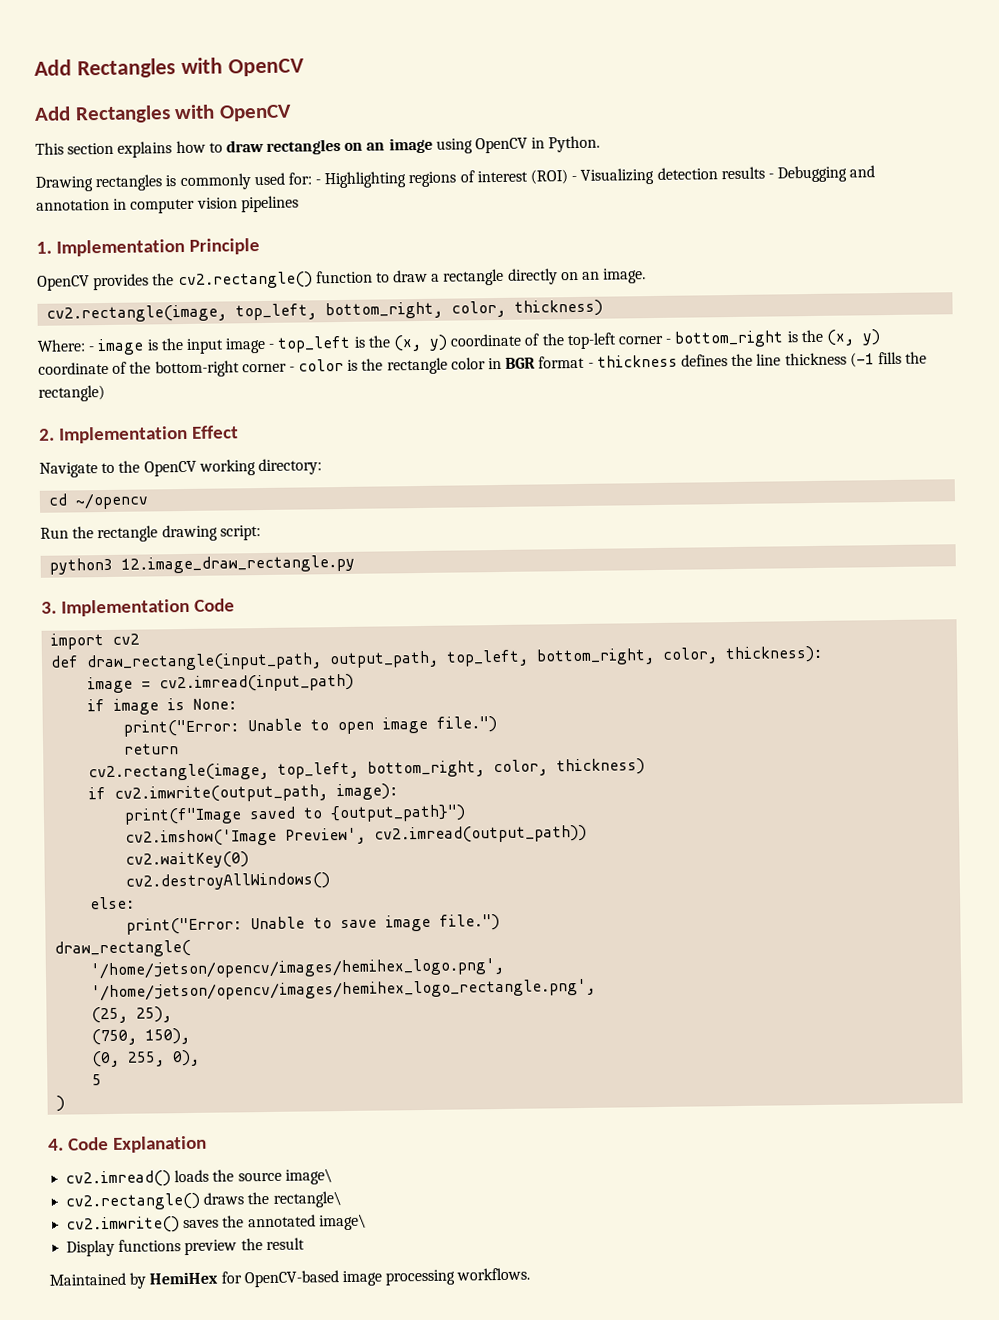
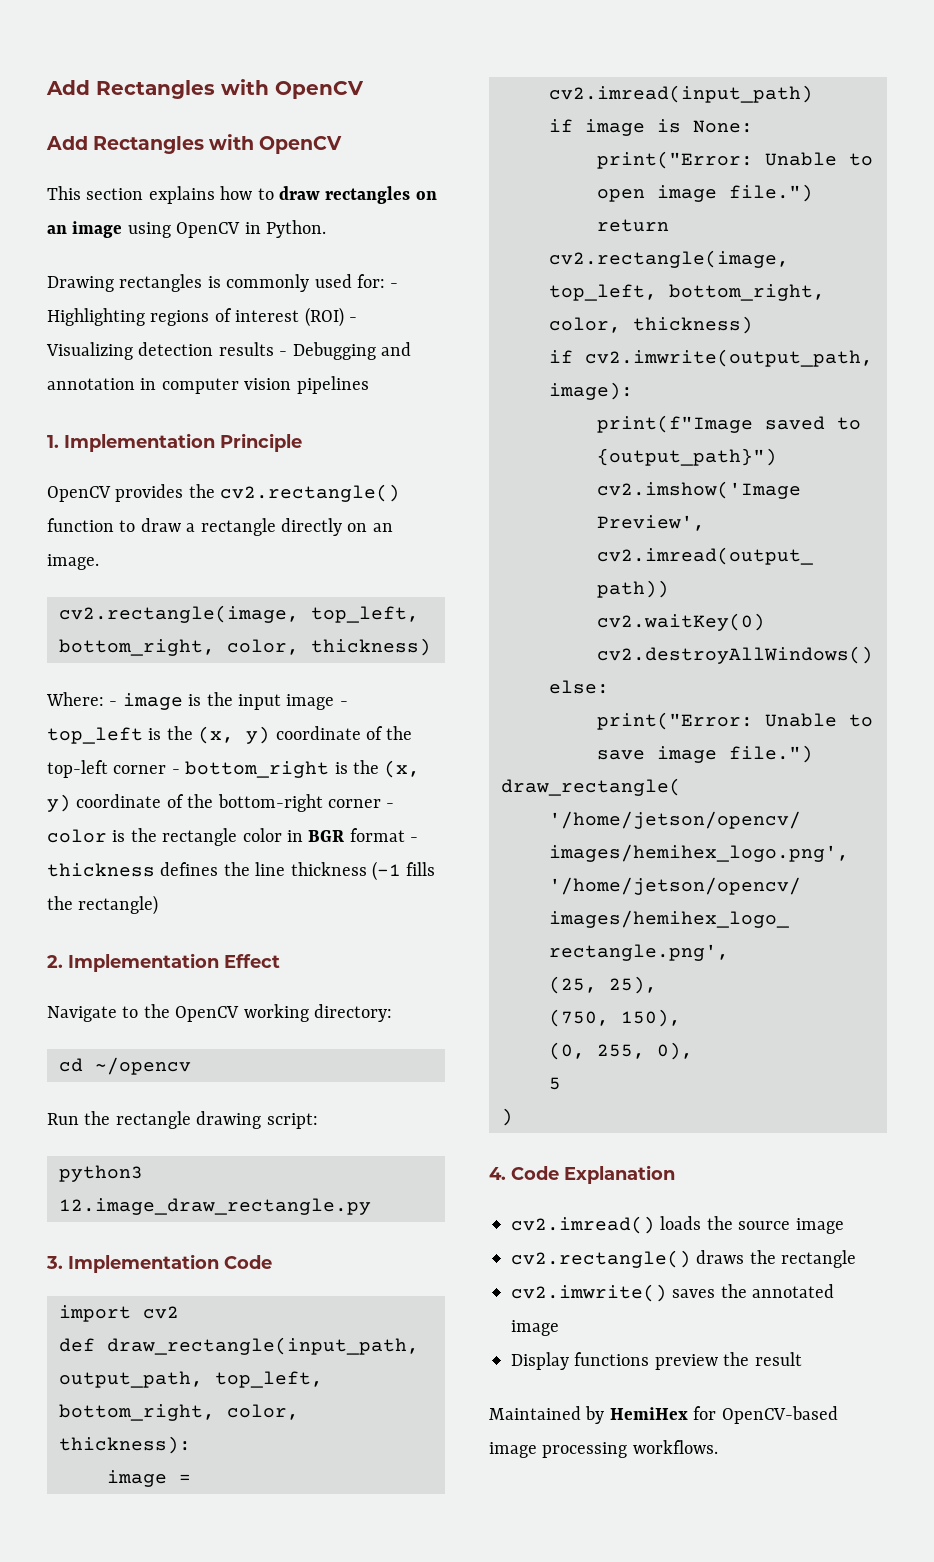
[284,1168,333,1185] image\ -> [795,1218,844,1234] image
[272,1191,342,1208] rectangle\ -> [781,1250,857,1268] rectangle
[318,1213,367,1231] image\ -> [511,1320,559,1336] image

